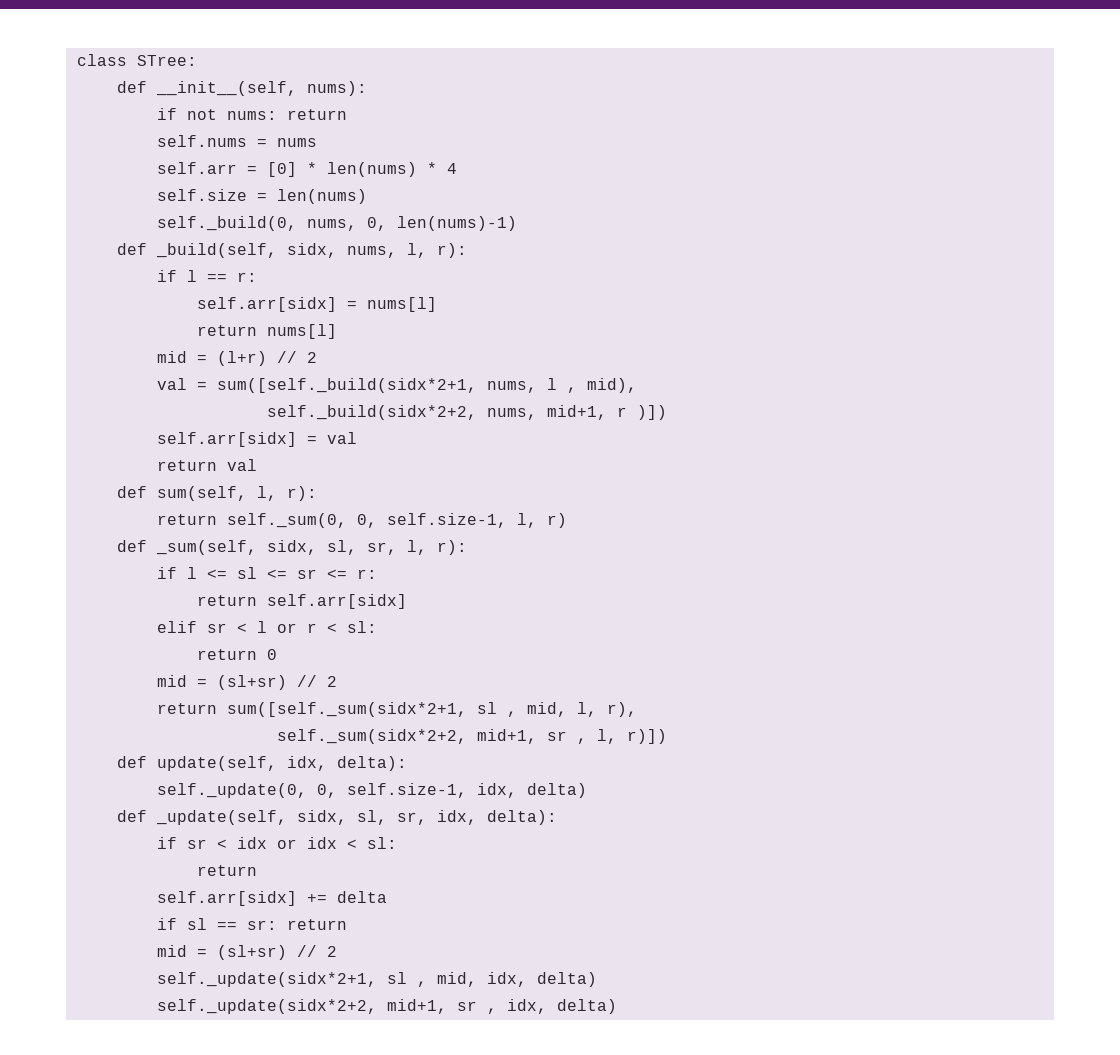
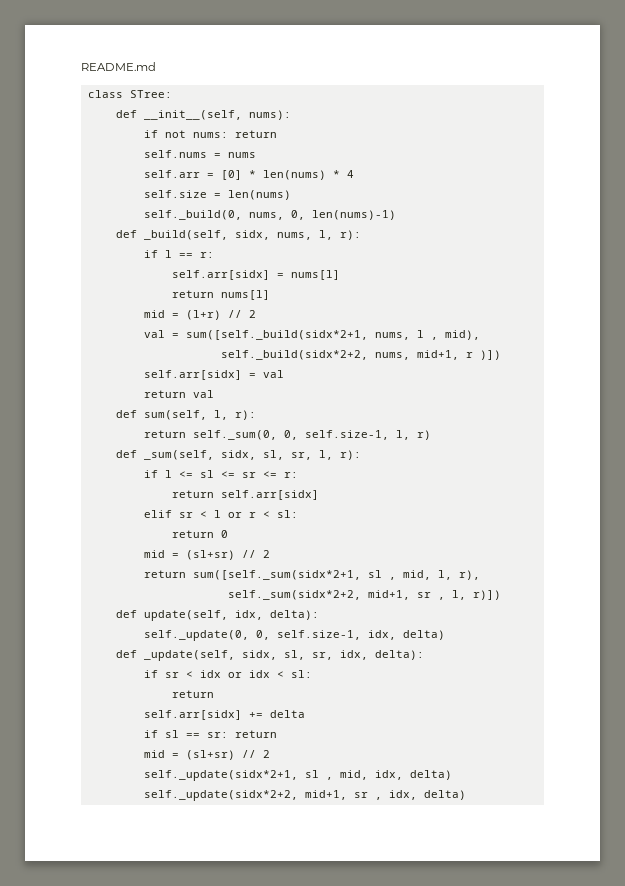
(77, 60) none -> [81,62,156,71] README.md //

